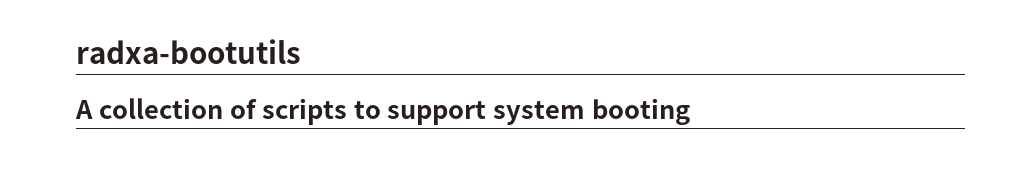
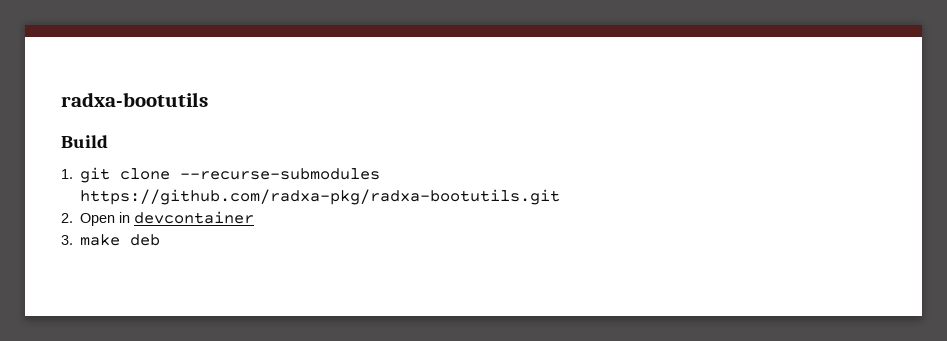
[75,98,691,125] A collection of scripts to support system booting -> [61,135,108,148] [61,167,381,183] [80,189,561,205] [61,211,255,226] [61,234,161,246] Build // 1. git clone --recurse-submodules https://github.com/radxa-pkg/radxa-bootutils.git // 2. Open in devcontainer // 3. make deb

